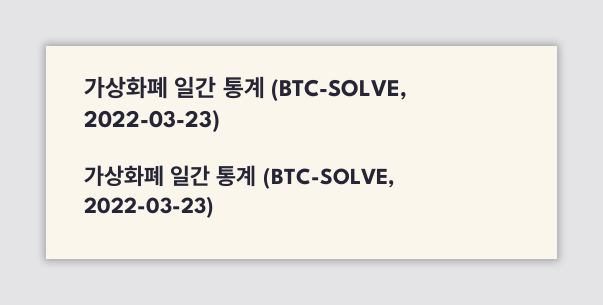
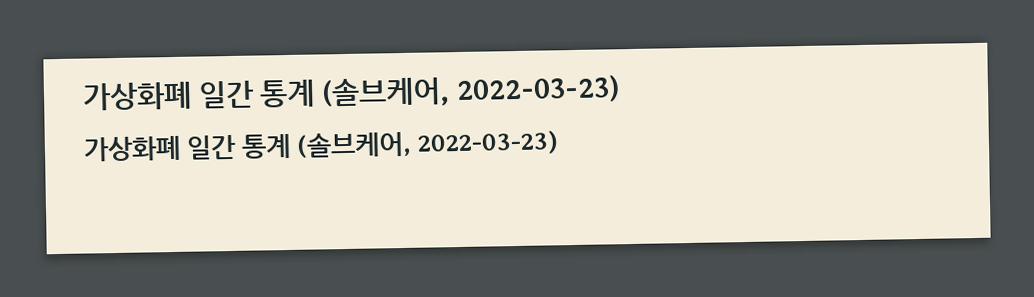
[84,76,408,101] 가상화폐 일간 통계 (BTC-SOLVE, -> [82,77,451,111] 가상화폐 일간 통계 (솔브케어,
[262,167,395,189] (BTC-SOLVE, -> [295,131,412,158] (솔브케어,

